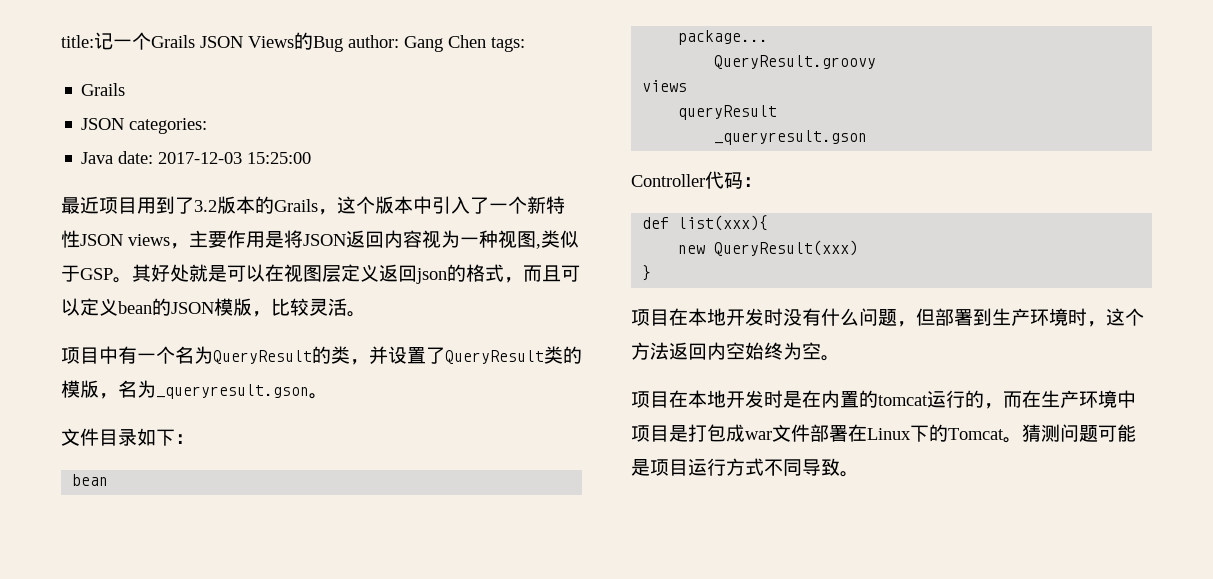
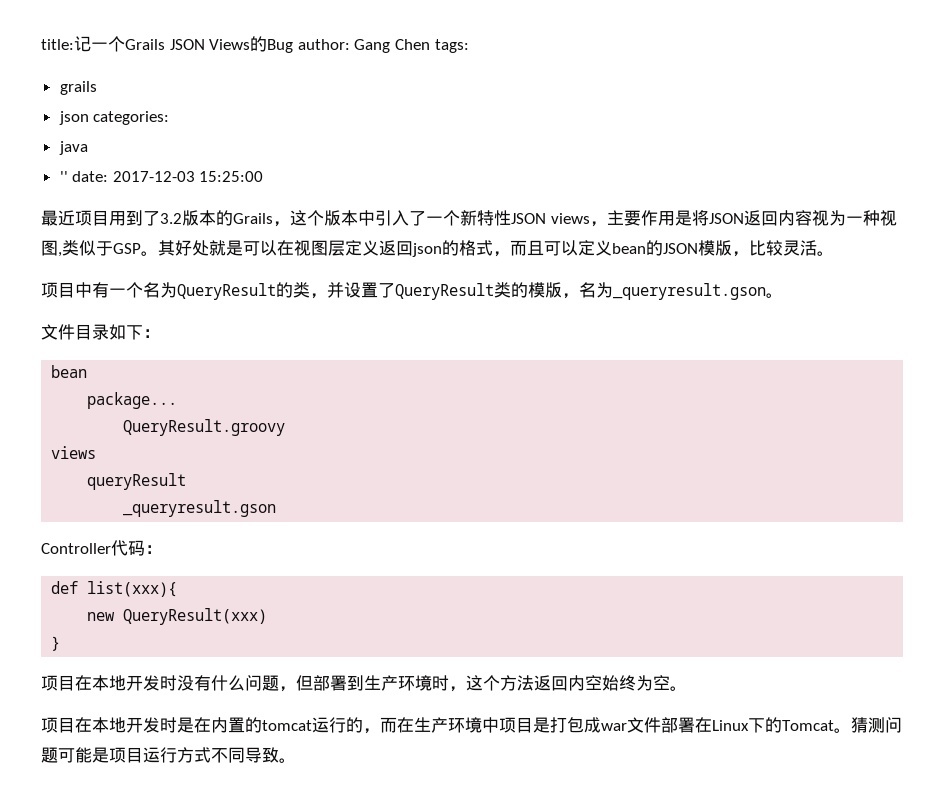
[81,83,126,96] [81,118,125,130] Grails // JSON -> [59,81,97,95] [58,111,89,125] grails // json
[81,152,114,164] Java -> [58,141,88,155] [59,171,68,182] java // ''

